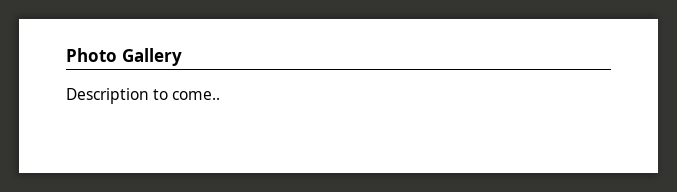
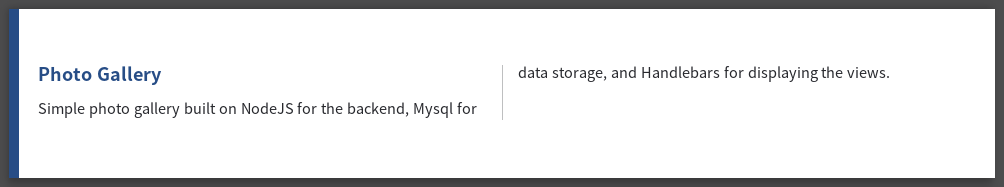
[66,88,221,104] Description to come.. -> [38,102,478,118] [518,66,891,82] Simple photo gallery built on NodeJS for the backend, Mysql for data storage, and Handlebars for displaying the views.

